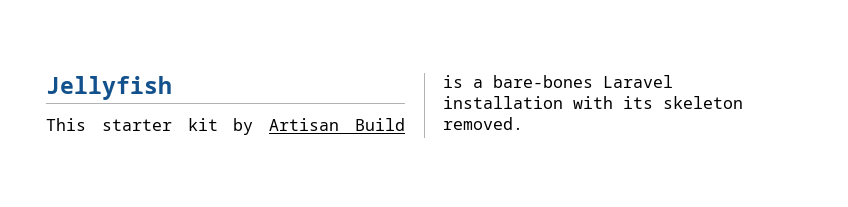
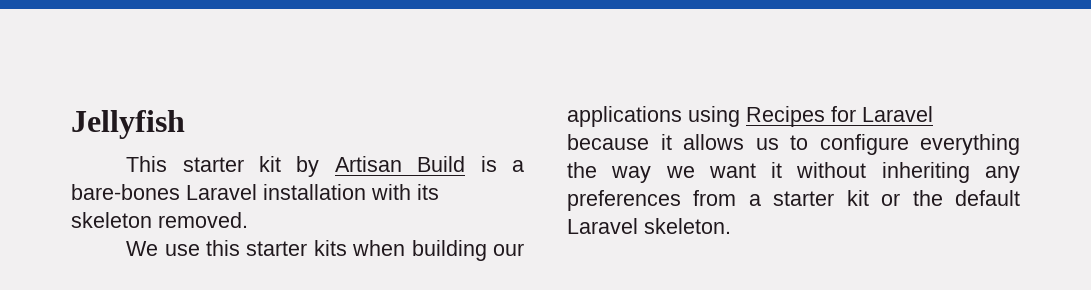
(523, 123) none -> [126,240,524,261] [567,106,933,127] [567,134,1020,155] [567,162,1020,183] [567,190,1020,211] [567,218,731,234] // We use this starter kits when building our applications using Recipes for Laravel because it allows us to configure everything the way we want it without inheriting any preferences from a starter kit or the default Laravel skeleton.

